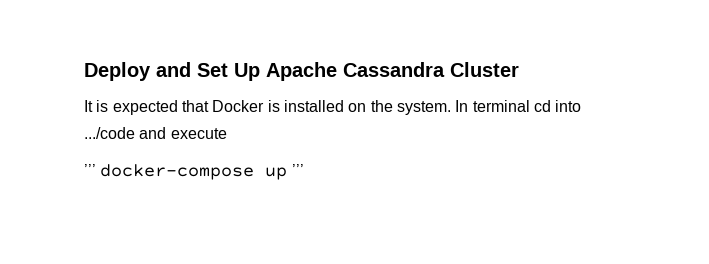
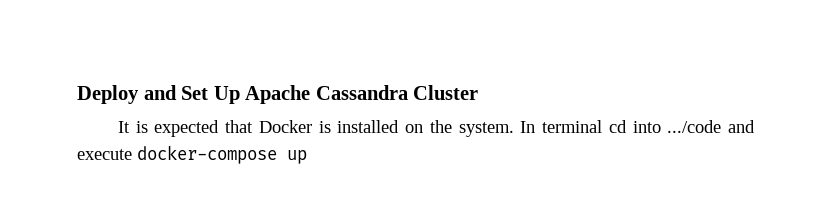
[84,164,96,176] // ’’’ -> (132, 154) none
[291,164,304,176] ’’’ -> (307, 157) none

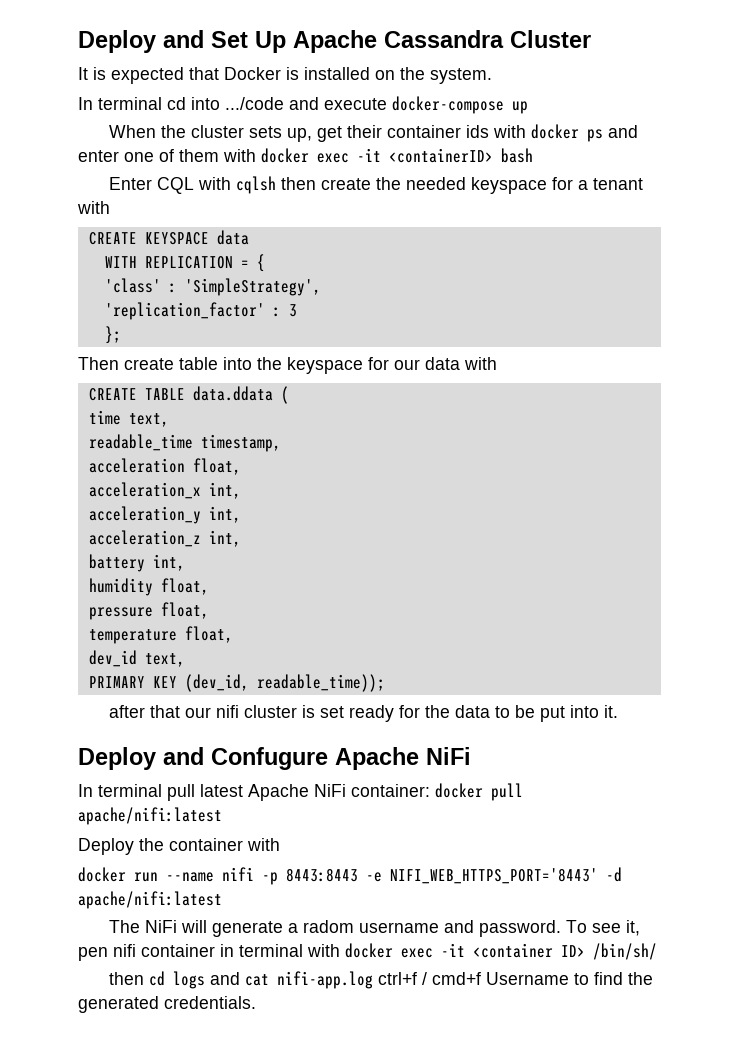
(514, 129) none -> (492, 76) //
(307, 157) none -> [108,124,638,142] [78,148,533,163] [108,176,643,194] [77,201,110,214] [88,230,249,245] [104,254,265,272] [104,278,321,296] [104,302,297,320] [104,326,121,344] [78,357,497,374] [88,386,289,404] [88,410,169,427] [88,434,281,452] [88,458,241,475] [88,482,241,499] [88,506,241,524] [88,530,241,547] [88,554,185,572] [88,578,209,596] [88,602,209,620] [88,626,233,644] [88,650,185,667] [88,674,385,692] [108,705,618,722] [78,747,471,770] [78,783,523,801] [78,807,222,825] [78,838,280,855] [78,867,622,885] [78,891,222,909] [108,920,640,937] [78,943,657,961] [108,971,653,989] [78,996,256,1013] // When the cluster sets up, get their container ids with docker ps and enter one of them with docker exec -it <containerID> bash // Enter CQL with cqlsh then create the needed keyspace for a tenant with // CREATE KEYSPACE data // WITH REPLICATION = { // 'class' : 'SimpleStrategy', // 'replication_factor' : 3 // }; // Then create table into the keyspace for our data with // CREATE TABLE data.ddata ( // time text, // readable_time timestamp, // acceleration float, // acceleration_x int, // acceleration_y int, // acceleration_z int, // battery int, // humidity float, // pressure float, // temperature float, // dev_id text, // PRIMARY KEY (dev_id, readable_time)); // after that our nifi cluster is set ready for the data to be put into it. // Deploy and Confugure Apache NiFi // In terminal pull latest Apache NiFi container: docker pull apache/nifi:latest // Deploy the container with // docker run --name nifi -p 8443:8443 -e NIFI_WEB_HTTPS_PORT='8443' -d apache/nifi:latest // The NiFi will generate a radom username and password. To see it, pen nifi container in terminal with docker exec -it <container ID> /bin/sh/ // then cd logs and cat nifi-app.log ctrl+f / cmd+f Username to find the generated credentials.

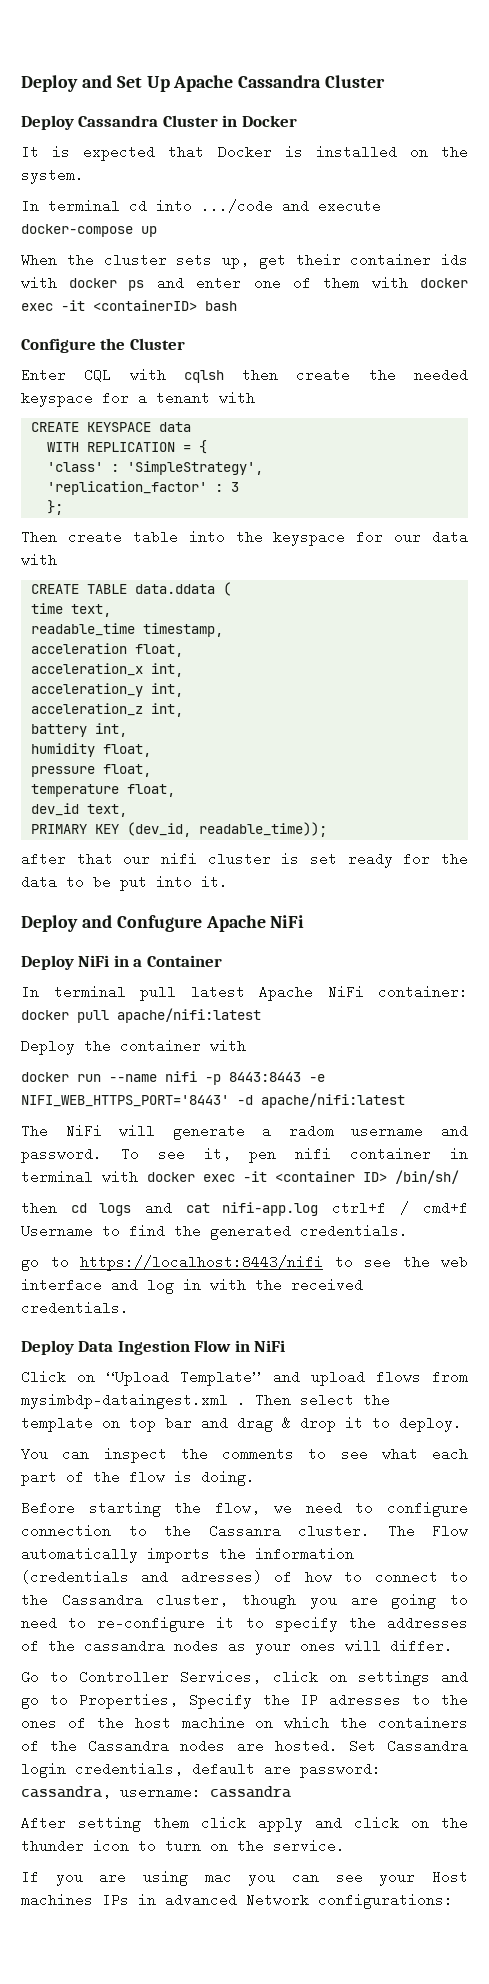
(591, 39) none -> [21,115,297,130] // Deploy Cassandra Cluster in Docker
(533, 155) none -> [21,338,185,353] // Configure the Cluster
(471, 756) none -> [21,955,222,970] // Deploy NiFi in a Container
(256, 1002) none -> [21,1255,468,1271] [21,1278,363,1294] [21,1301,129,1315] [21,1340,286,1355] [21,1370,469,1386] [21,1393,390,1409] [21,1416,462,1432] [21,1447,468,1463] [21,1470,255,1486] [21,1501,469,1517] [21,1524,468,1538] [21,1547,354,1563] [21,1570,469,1584] [21,1593,469,1609] [21,1616,468,1632] [21,1639,453,1655] [21,1670,469,1686] [21,1693,468,1709] [21,1716,468,1730] [21,1739,468,1753] [21,1762,381,1778] [21,1785,291,1799] [21,1816,468,1832] [21,1839,345,1853] [21,1870,469,1886] [21,1893,453,1909] // go to https://localhost:8443/nifi to see the web interface and log in with the received credentials. // Deploy Data Ingestion Flow in NiFi // Click on “Upload Template” and upload flows from mysimbdp-dataingest.xml . Then select the template on top bar and drag & drop it to deploy. // You can inspect the comments to see what each part of the flow is doing. // Before starting the flow, we need to configure connection to the Cassanra cluster. The Flow automatically imports the information (credentials and adresses) of how to connect to the Cassandra cluster, though you are going to need to re-configure it to specify the addresses of the cassandra nodes as your ones will differ. // Go to Controller Services, click on settings and go to Properties, Specify the IP adresses to the ones of the host machine on which the containers of the Cassandra nodes are hosted. Set Cassandra login credentials, default are password: cassandra, username: cassandra // After setting them click apply and click on the thunder icon to turn on the service. // If you are using mac you can see your Host machines IPs in advanced Network configurations:

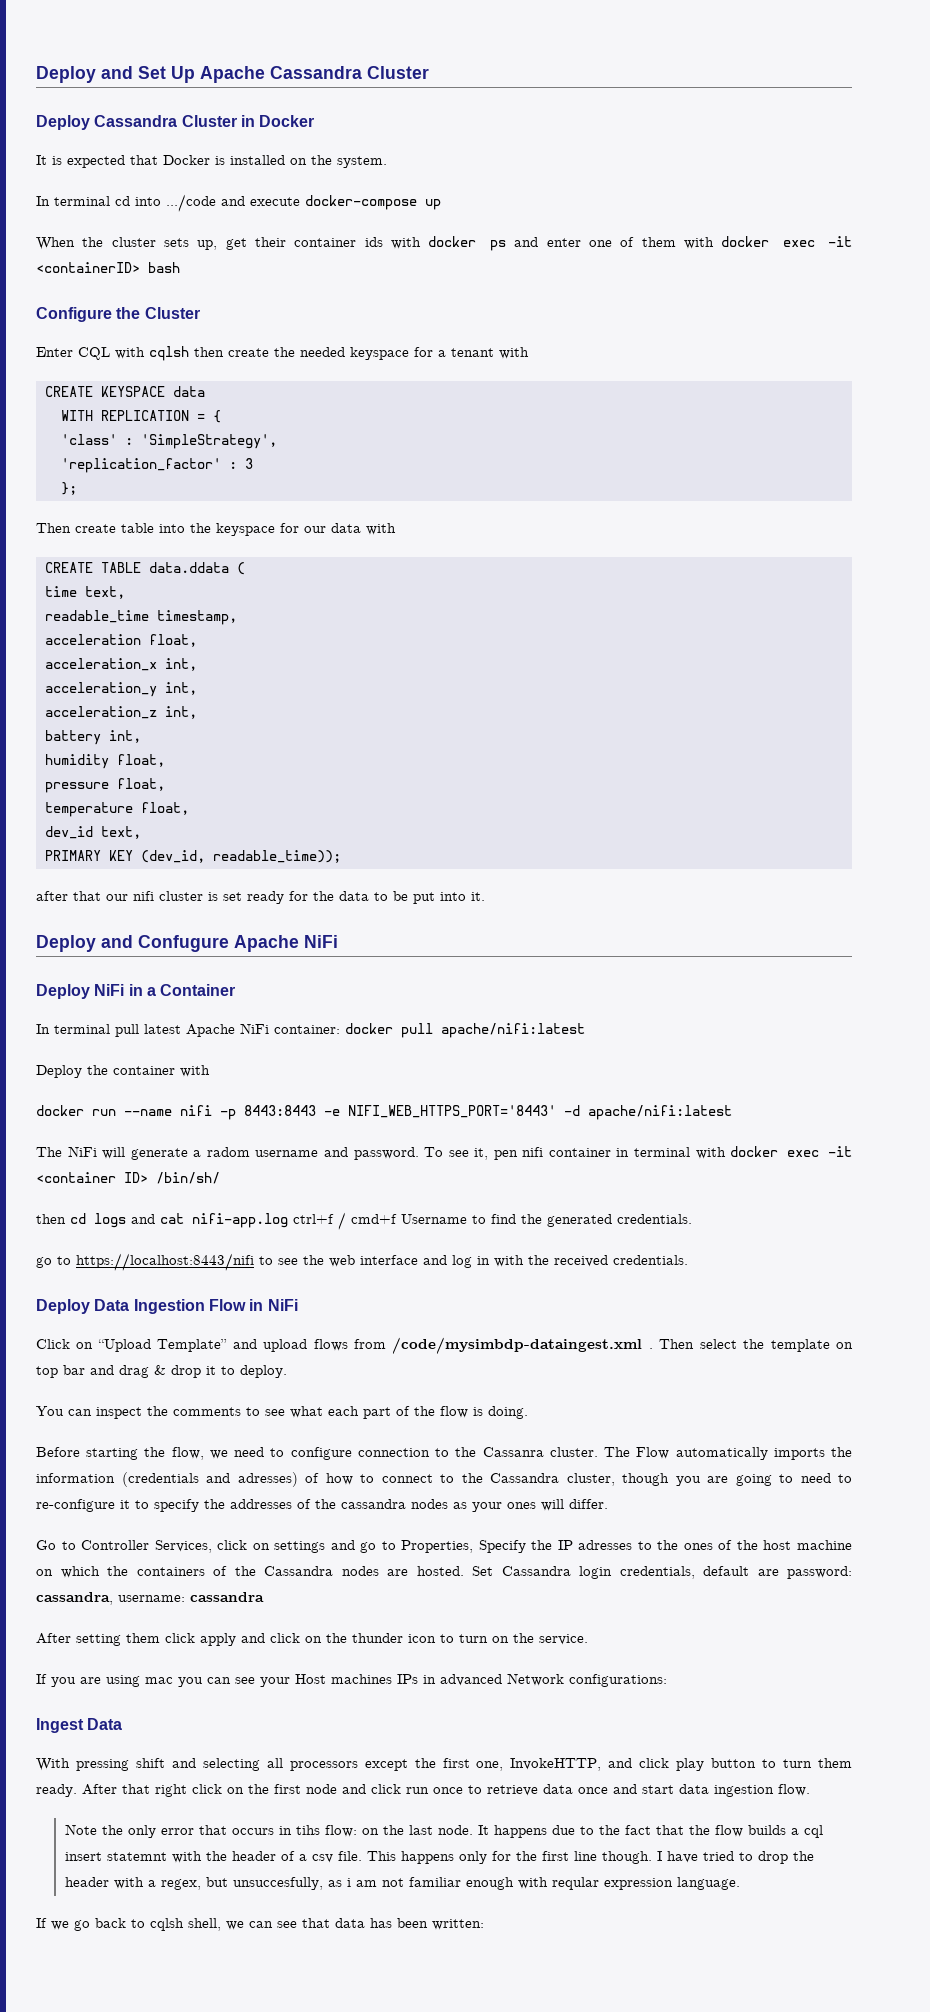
[21,1393,228,1409] mysimbdp-dataingest.xml -> [392,1337,643,1354] /code/mysimbdp-dataingest.xml
(453, 1901) none -> [36,1718,123,1733] [36,1758,853,1771] [36,1784,810,1797] [64,1824,823,1838] [64,1851,814,1864] [64,1877,740,1890] [36,1918,484,1931] // Ingest Data // With pressing shift and selecting all processors except the first one, InvokeHTTP, and click play button to turn them ready. After that right click on the first node and click run once to retrieve data once and start data ingestion flow. // Note the only error that occurs in tihs flow: on the last node. It happens due to the fact that the flow builds a cql insert statemnt with the header of a csv file. This happens only for the first line though. I have tried to drop the header with a regex, but unsuccesfully, as i am not familiar enough with reqular expression language. // If we go back to cqlsh shell, we can see that data has been written:

